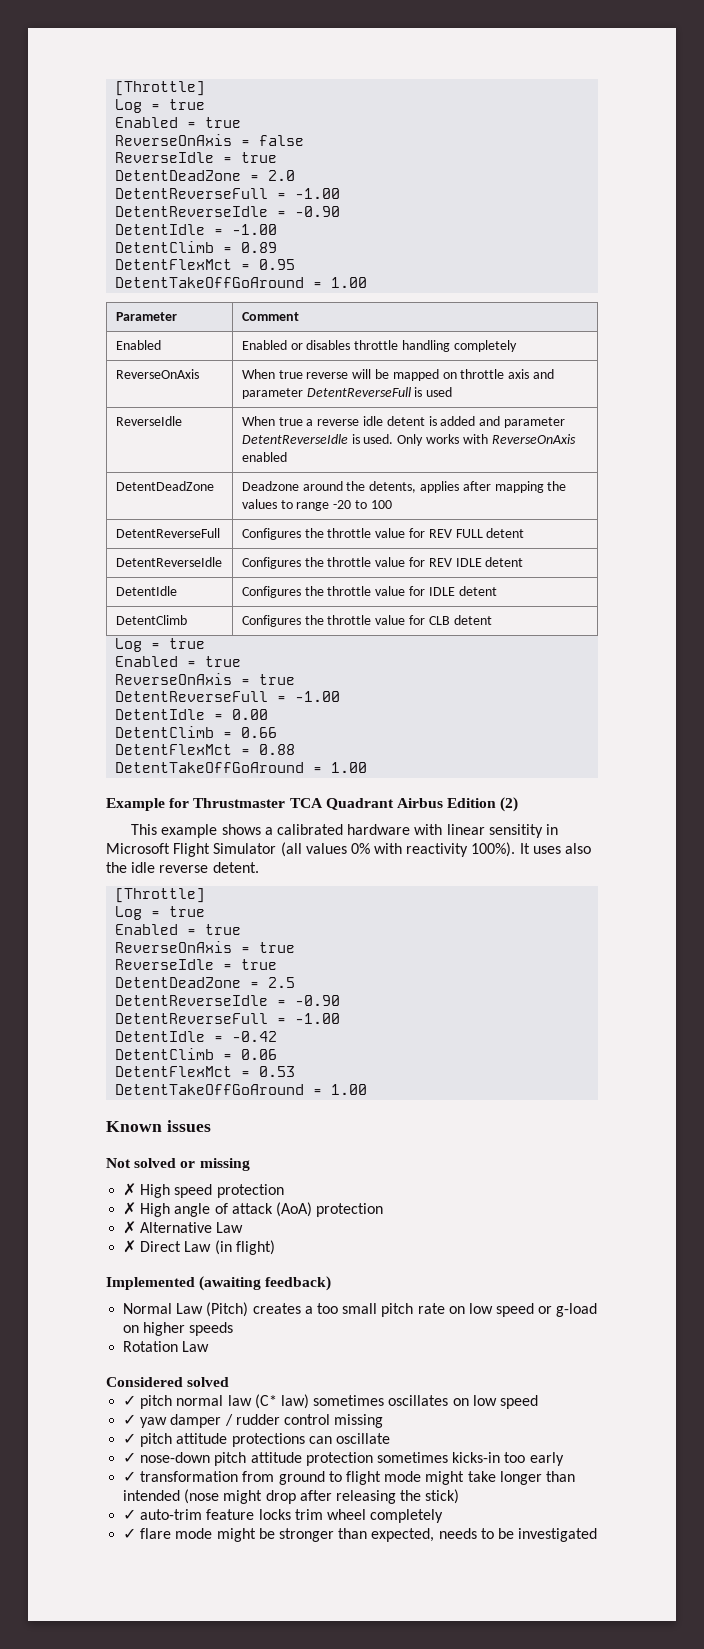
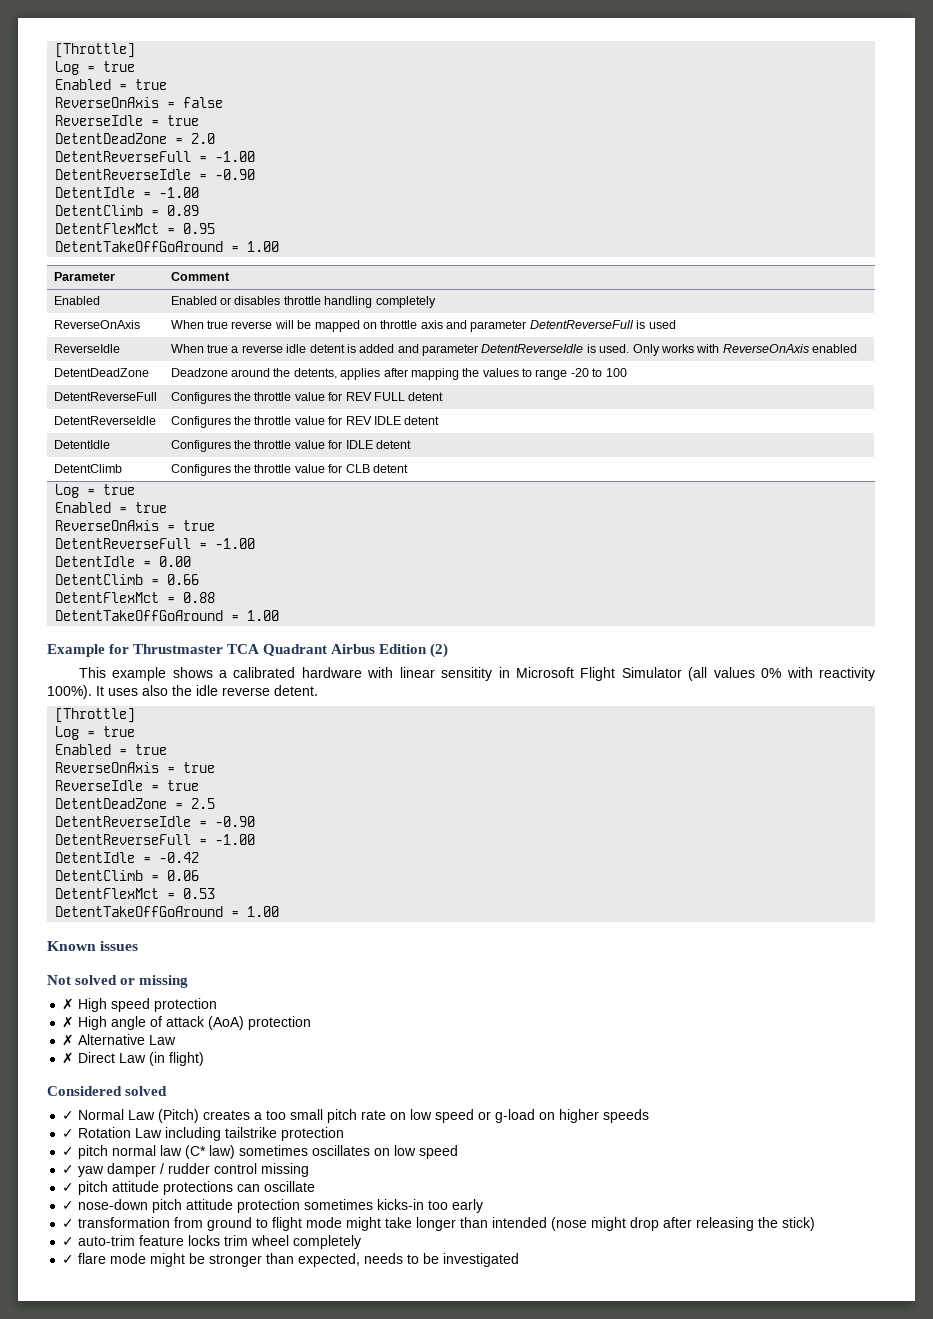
[106,1276,332,1291] Implemented (awaiting feedback) // -> [47,1086,168,1096] [62,1111,75,1120] Considered solved // ✓
(234, 1329) none -> [62,1129,75,1138] ✓
[106,1377,230,1387] // Considered solved -> [165,1127,345,1141] including tailstrike protection

